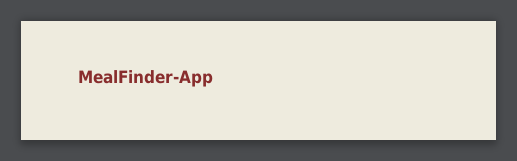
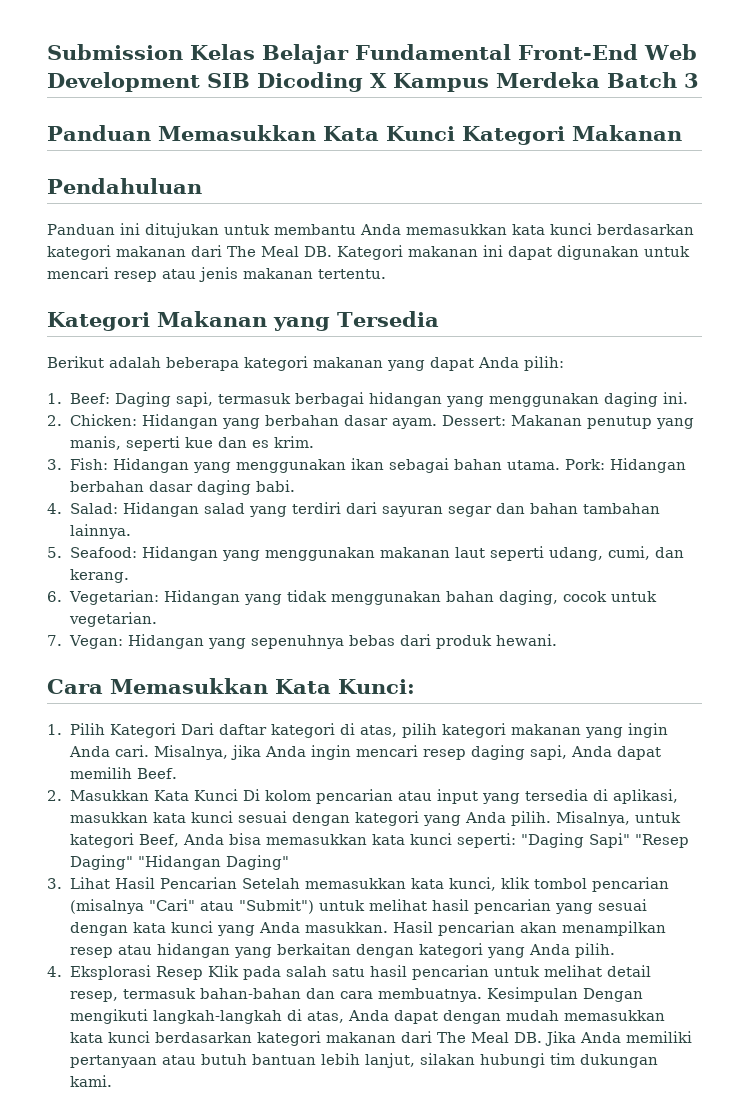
[78,70,213,87] MealFinder-App -> [47,44,697,64] [47,72,699,92] [47,125,682,145] [47,178,202,194] [47,223,694,238] [47,245,690,260] [47,267,386,282] [47,311,439,331] [47,356,564,371] [47,392,688,407] [47,414,694,429] [69,436,314,451] [47,458,686,473] [69,480,295,495] [47,502,660,517] [69,524,131,539] [47,546,684,561] [69,569,129,583] [47,590,658,605] [68,612,157,627] [47,634,558,649] [47,678,415,694] [47,723,668,738] [68,745,661,760] [69,767,177,779] [47,789,678,804] [69,811,681,826] [69,833,689,848] [69,855,289,870] [47,877,669,892] [69,899,647,914] [69,921,666,936] [69,943,615,958] [47,965,651,980] [69,987,643,1002] [69,1009,665,1024] [69,1031,692,1046] [69,1053,658,1068] [69,1075,112,1087] Submission Kelas Belajar Fundamental Front-End Web Development SIB Dicoding X Kampus Merdeka Batch 3 // Panduan Memasukkan Kata Kunci Kategori Makanan // Pendahuluan // Panduan ini ditujukan untuk membantu Anda memasukkan kata kunci berdasarkan kategori makanan dari The Meal DB. Kategori makanan ini dapat digunakan untuk mencari resep atau jenis makanan tertentu. // Kategori Makanan yang Tersedia // Berikut adalah beberapa kategori makanan yang dapat Anda pilih: // 1. Beef: Daging sapi, termasuk berbagai hidangan yang menggunakan daging ini. // 2. Chicken: Hidangan yang berbahan dasar ayam. Dessert: Makanan penutup yang manis, seperti kue dan es krim. // 3. Fish: Hidangan yang menggunakan ikan sebagai bahan utama. Pork: Hidangan berbahan dasar daging babi. // 4. Salad: Hidangan salad yang terdiri dari sayuran segar dan bahan tambahan lainnya. // 5. Seafood: Hidangan yang menggunakan makanan laut seperti udang, cumi, dan kerang. // 6. Vegetarian: Hidangan yang tidak menggunakan bahan daging, cocok untuk vegetarian. // 7. Vegan: Hidangan yang sepenuhnya bebas dari produk hewani. // Cara Memasukkan Kata Kunci: // 1. Pilih Kategori Dari daftar kategori di atas, pilih kategori makanan yang ingin Anda cari. Misalnya, jika Anda ingin mencari resep daging sapi, Anda dapat memilih Beef. // 2. Masukkan Kata Kunci Di kolom pencarian atau input yang tersedia di aplikasi, masukkan kata kunci sesuai dengan kategori yang Anda pilih. Misalnya, untuk kategori Beef, Anda bisa memasukkan kata kunci seperti: "Daging Sapi" "Resep Daging" "Hidangan Daging" // 3. Lihat Hasil Pencarian Setelah memasukkan kata kunci, klik tombol pencarian (misalnya "Cari" atau "Submit") untuk melihat hasil pencarian yang sesuai dengan kata kunci yang Anda masukkan. Hasil pencarian akan menampilkan resep atau hidangan yang berkaitan dengan kategori yang Anda pilih. // 4. Eksplorasi Resep Klik pada salah satu hasil pencarian untuk melihat detail resep, termasuk bahan-bahan dan cara membuatnya. Kesimpulan Dengan mengikuti langkah-langkah di atas, Anda dapat dengan mudah memasukkan kata kunci berdasarkan kategori makanan dari The Meal DB. Jika Anda memiliki pertanyaan atau butuh bantuan lebih lanjut, silakan hubungi tim dukungan kami.

